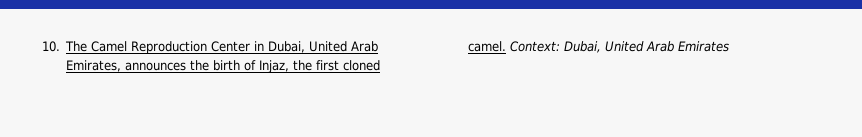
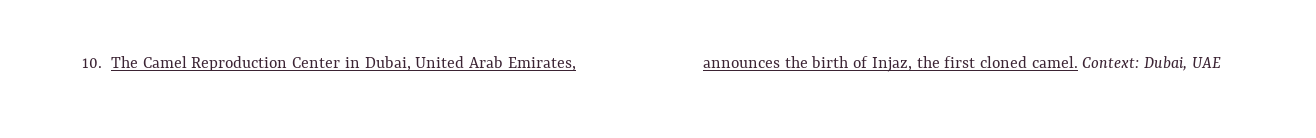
[605,41,730,52] United Arab Emirates -> [1191,57,1221,68] UAE

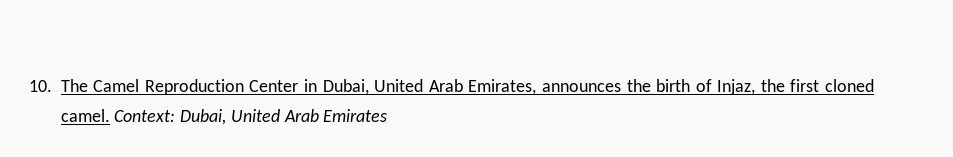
[1191,57,1221,68] UAE -> [230,109,388,122] United Arab Emirates

